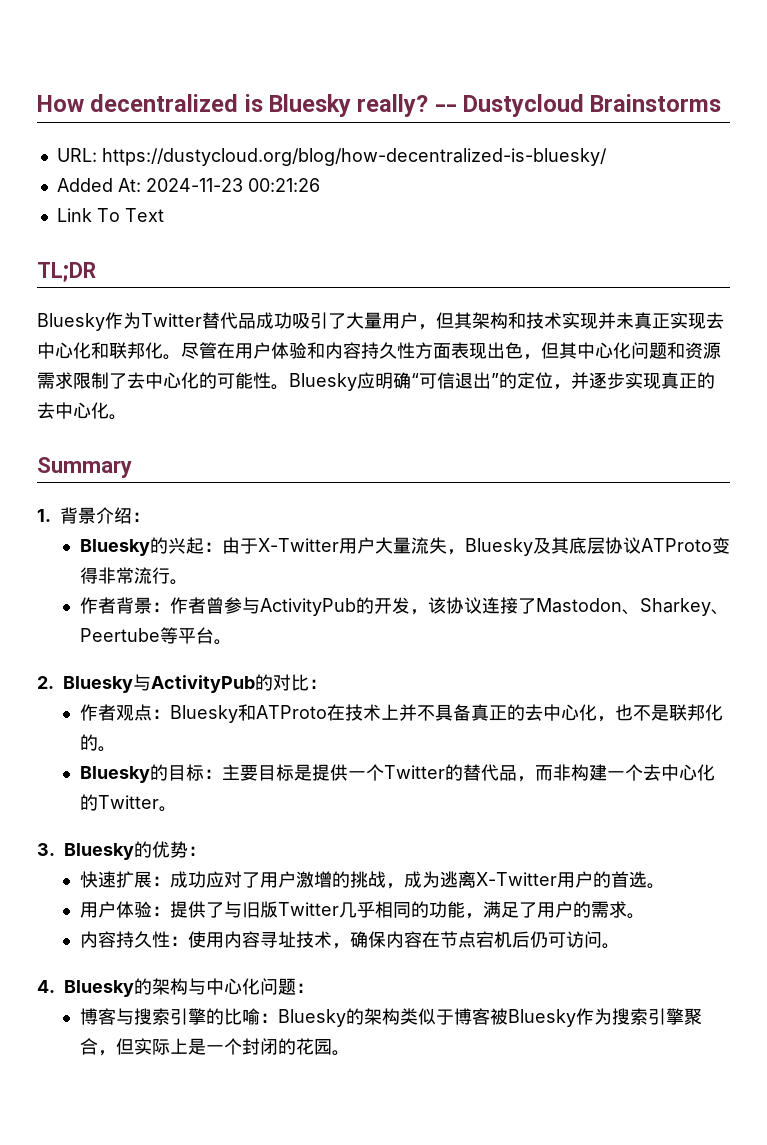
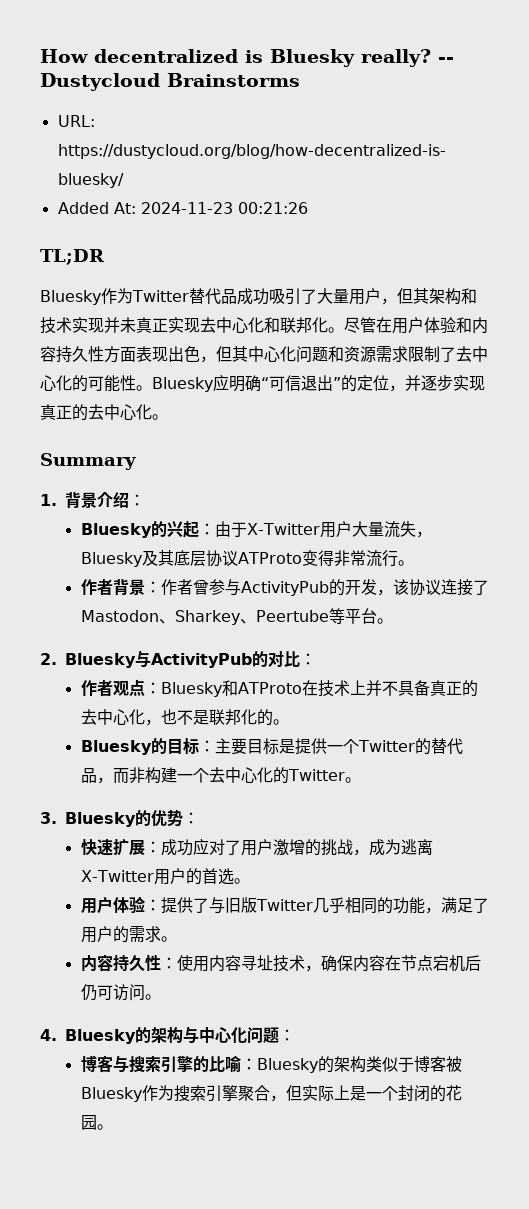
[56,208,164,222] // Link To Text -> (308, 208) none

